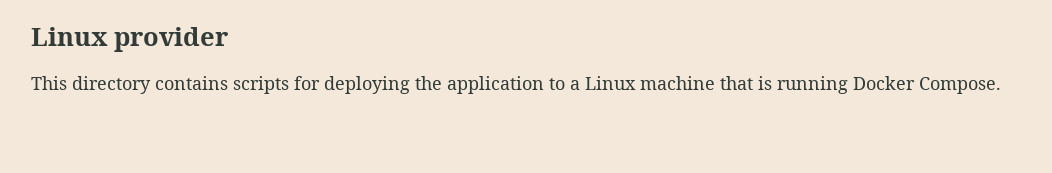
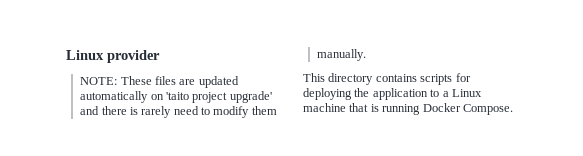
(228, 39) none -> [80,76,239,88] [80,91,272,103] [80,106,277,118] [317,49,367,61] // NOTE: These files are updated automatically on 'taito project upgrade' and there is rarely need to modify them manually.

